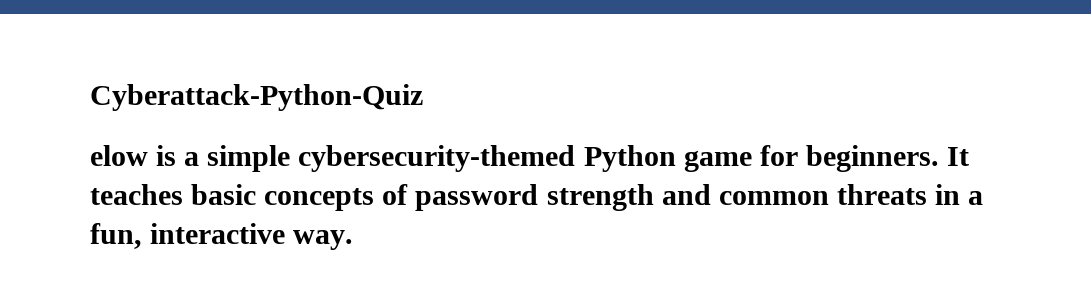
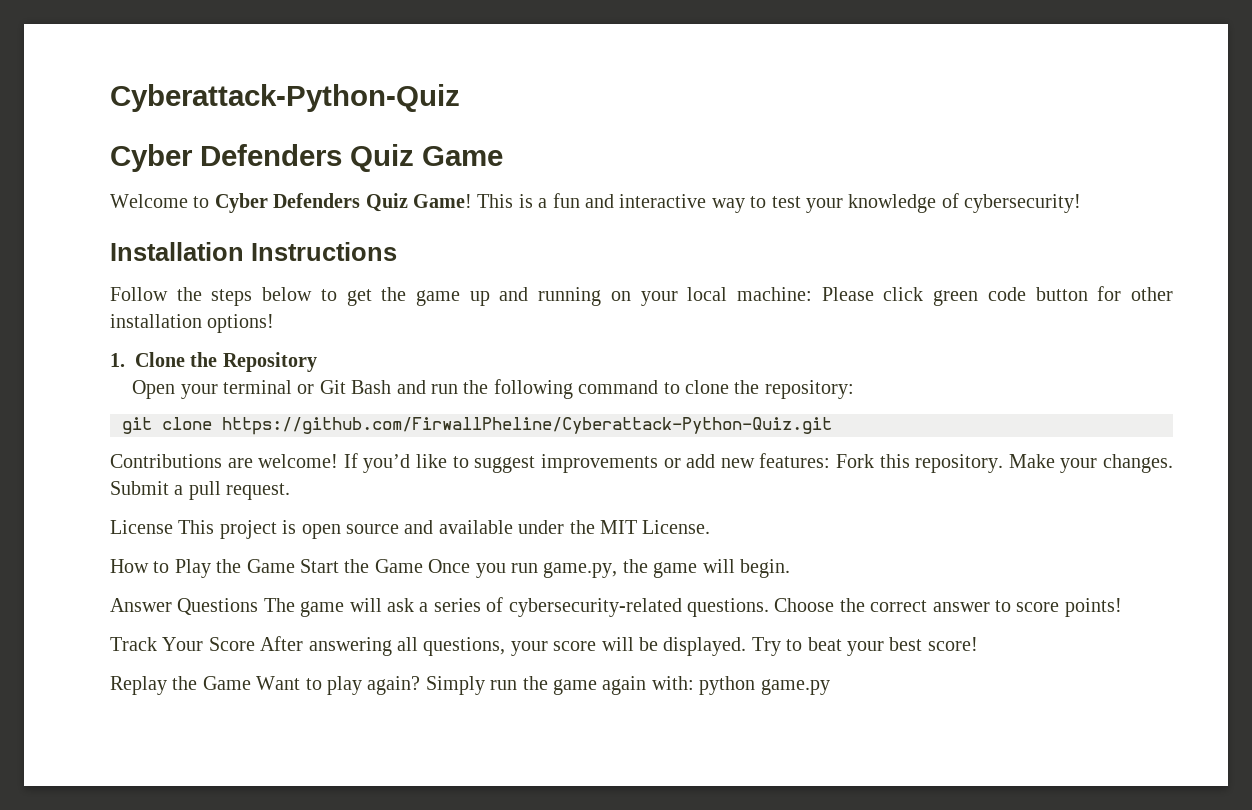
[90,145,969,172] [90,184,984,211] [90,223,354,250] elow is a simple cybersecurity-themed Python game for beginners. It teaches basic concepts of password strength and common threats in a fun, interactive way. -> [110,144,503,172] [110,193,1082,213] [110,242,397,261] [110,286,1173,306] [110,314,275,333] [110,352,317,372] [132,379,854,399] [122,417,832,435] [110,453,1173,473] [110,481,291,500] [110,520,711,539] [110,559,790,578] [110,597,1122,617] [110,636,978,656] [110,676,830,695] Cyber Defenders Quiz Game // Welcome to Cyber Defenders Quiz Game! This is a fun and interactive way to test your knowledge of cybersecurity! // Installation Instructions // Follow the steps below to get the game up and running on your local machine: Please click green code button for other installation options! // 1. Clone the Repository // Open your terminal or Git Bash and run the following command to clone the repository: // git clone https://github.com/FirwallPheline/Cyberattack-Python-Quiz.git // Contributions are welcome! If you’d like to suggest improvements or add new features: Fork this repository. Make your changes. Submit a pull request. // License This project is open source and available under the MIT License. // How to Play the Game Start the Game Once you run game.py, the game will begin. // Answer Questions The game will ask a series of cybersecurity-related questions. Choose the correct answer to score points! // Track Your Score After answering all questions, your score will be displayed. Try to beat your best score! // Replay the Game Want to play again? Simply run the game again with: python game.py

